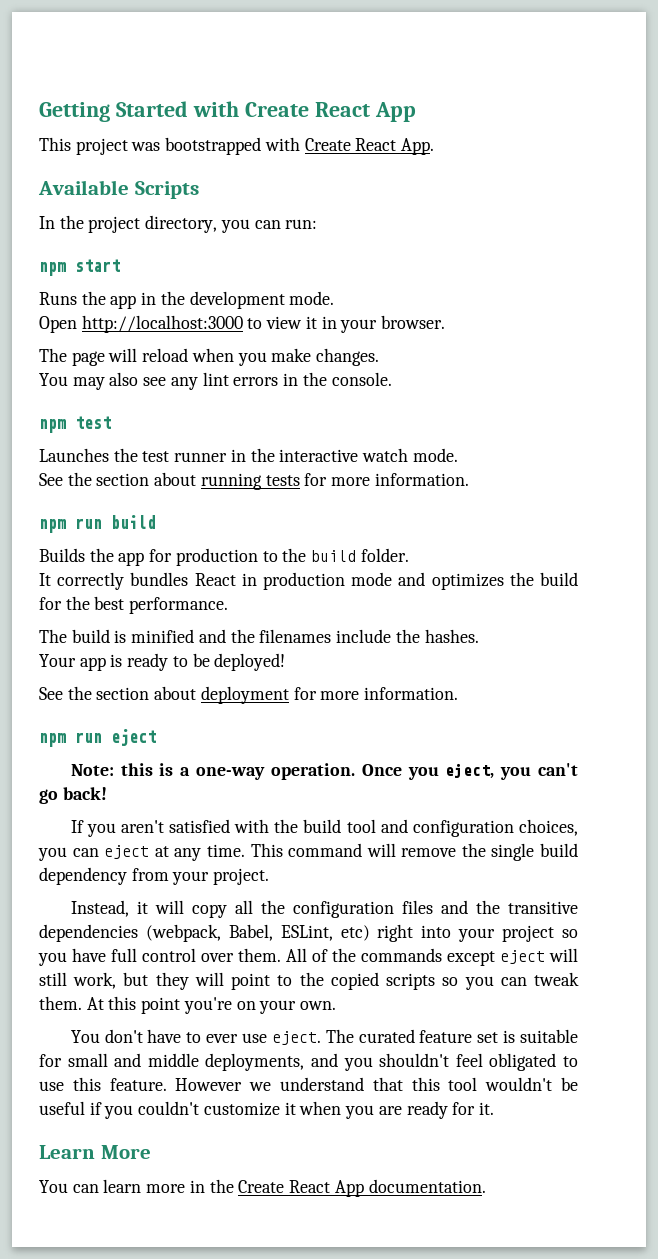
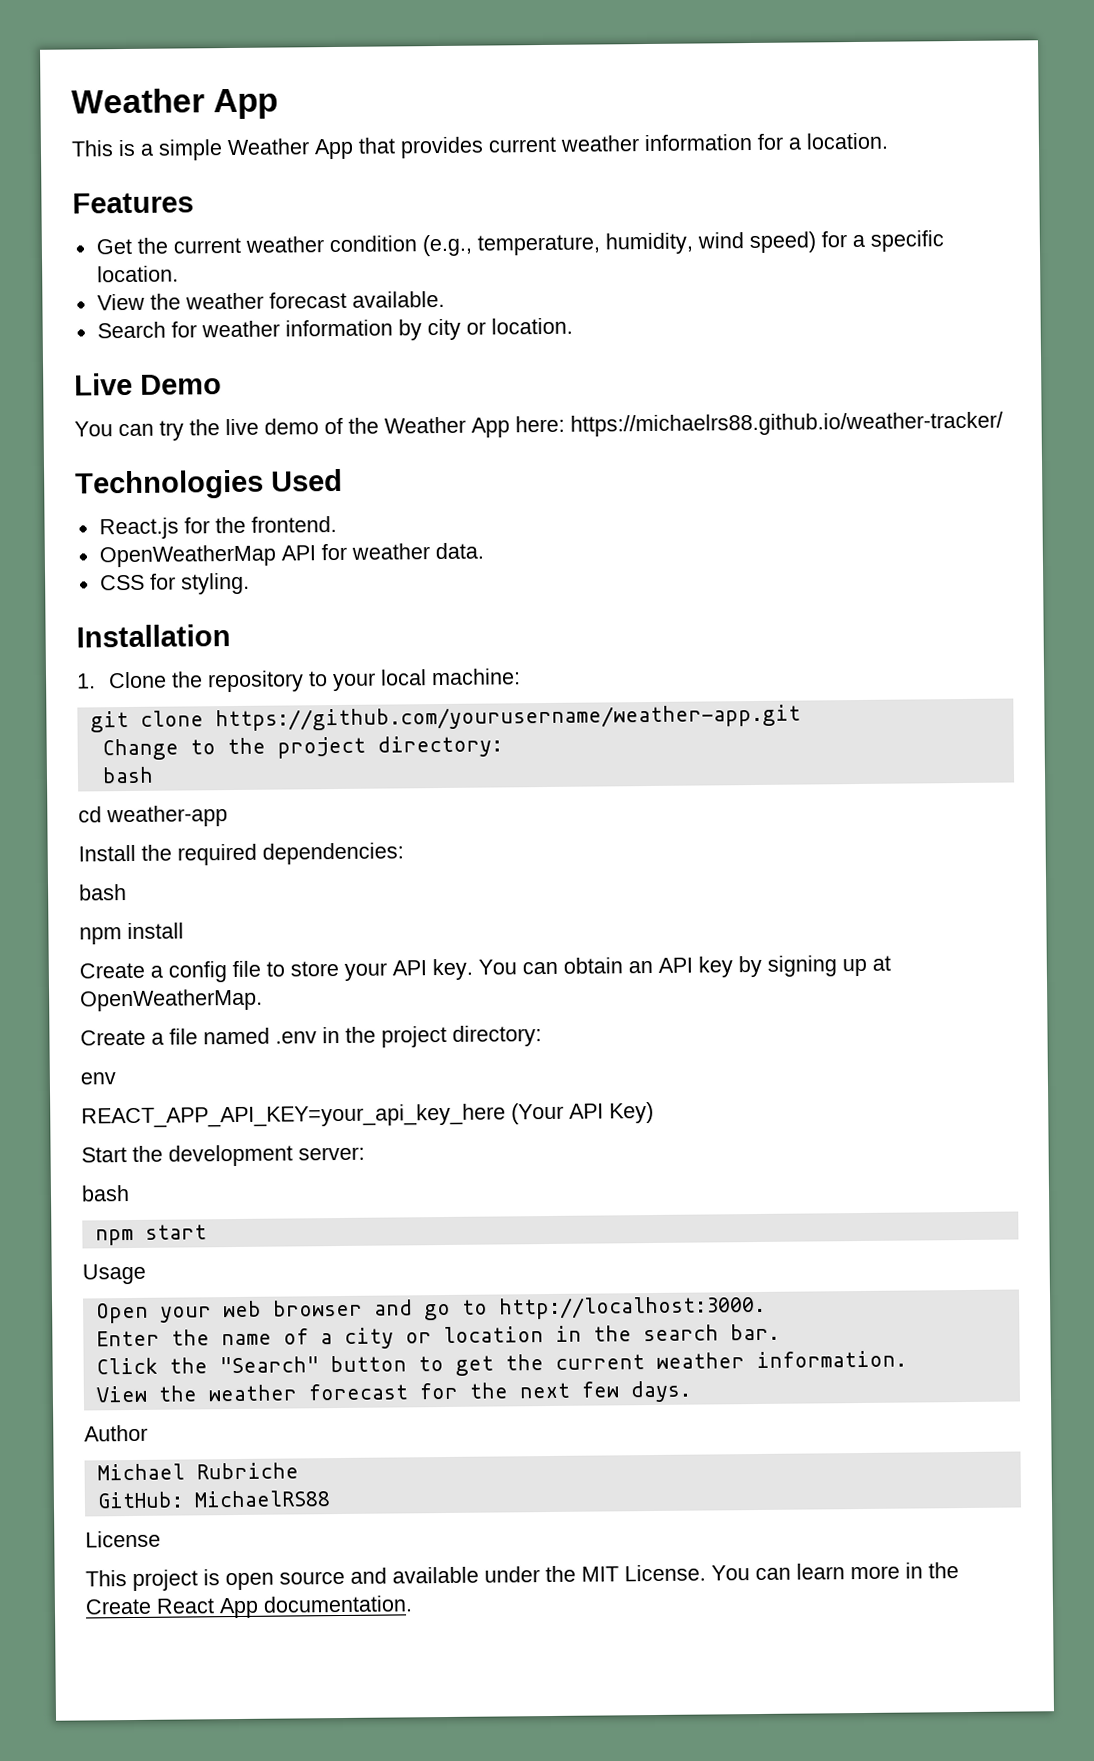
[39,101,416,122] [39,137,435,155] [38,180,199,199] [39,215,318,233] [39,259,120,276] [39,291,335,309] [39,315,446,333] [39,348,380,366] [39,372,392,390] [39,416,111,433] [39,448,458,462] [39,472,469,490] [39,515,156,533] [39,548,409,566] [39,572,578,590] [39,596,229,614] [39,629,479,643] [39,653,286,671] [39,686,459,704] [39,729,156,747] [70,763,579,780] [39,787,107,804] [70,819,578,837] [38,843,578,861] [39,867,270,885] [70,900,578,918] [39,924,579,942] [38,948,578,966] [39,972,579,990] [39,996,337,1014] [70,1029,578,1045] [39,1053,579,1071] [39,1077,578,1091] [39,1101,494,1119] [39,1145,151,1159] Getting Started with Create React App // This project was bootstrapped with Create React App. // Available Scripts // In the project directory, you can run: // npm start // Runs the app in the development mode. // Open http://localhost:3000 to view it in your browser. // The page will reload when you make changes. // You may also see any lint errors in the console. // npm test // Launches the test runner in the interactive watch mode. // See the section about running tests for more information. // npm run build // Builds the app for production to the build folder. // It correctly bundles React in production mode and optimizes the build for the best performance. // The build is minified and the filenames include the hashes. // Your app is ready to be deployed! // See the section about deployment for more information. // npm run eject // Note: this is a one-way operation. Once you eject, you can't go back! // If you aren't satisfied with the build tool and configuration choices, you can eject at any time. This command will remove the single build dependency from your project. // Instead, it will copy all the configuration files and the transitive dependencies (webpack, Babel, ESLint, etc) right into your project so you have full control over them. All of the commands except eject will still work, but they will point to the copied scripts so you can tweak them. At this point you're on your own. // You don't have to ever use eject. The curated feature set is suitable for small and middle deployments, and you shouldn't feel obligated to use this feature. However we understand that this tool wouldn't be useful if you couldn't customize it when you are ready for it. // Learn More // -> [71,88,279,120] [71,132,888,161] [72,192,194,214] [95,230,944,257] [96,265,179,283] [96,290,445,311] [96,317,573,341] [74,372,222,396] [74,411,1003,441] [75,468,343,500] [98,516,337,540] [98,542,484,568] [99,572,250,595] [76,624,231,648] [76,668,522,693] [89,704,801,733] [101,735,503,761] [101,766,154,784] [78,805,228,828] [78,842,404,866] [79,884,127,901] [79,922,184,945] [79,955,891,983] [80,988,263,1012] [80,1025,542,1048] [80,1072,116,1085] [81,1101,654,1129] [81,1144,365,1167] [81,1185,130,1202] [94,1224,207,1246] [82,1263,146,1285] [95,1295,766,1324] [95,1323,780,1349] [95,1350,907,1376] [95,1380,692,1403] [84,1424,148,1442] [96,1462,299,1481] [96,1490,330,1509] [85,1530,161,1548] [85,1564,706,1592] Weather App // This is a simple Weather App that provides current weather information for a location. // Features // Get the current weather condition (e.g., temperature, humidity, wind speed) for a specific location. // View the weather forecast available. // Search for weather information by city or location. // Live Demo // You can try the live demo of the Weather App here: https://michaelrs88.github.io/weather-tracker/ // Technologies Used // React.js for the frontend. // OpenWeatherMap API for weather data. // CSS for styling. // Installation // 1. Clone the repository to your local machine: // git clone https://github.com/yourusername/weather-app.git // Change to the project directory: // bash // cd weather-app // Install the required dependencies: // bash // npm install // Create a config file to store your API key. You can obtain an API key by signing up at OpenWeatherMap. // Create a file named .env in the project directory: // env // REACT_APP_API_KEY=your_api_key_here (Your API Key) // Start the development server: // bash // npm start // Usage // Open your web browser and go to http://localhost:3000. // Enter the name of a city or location in the search bar. // Click the "Search" button to get the current weather information. // View the weather forecast for the next few days. // Author // Michael Rubriche // GitHub: MichaelRS88 // License // This project is open source and available under the MIT License.

